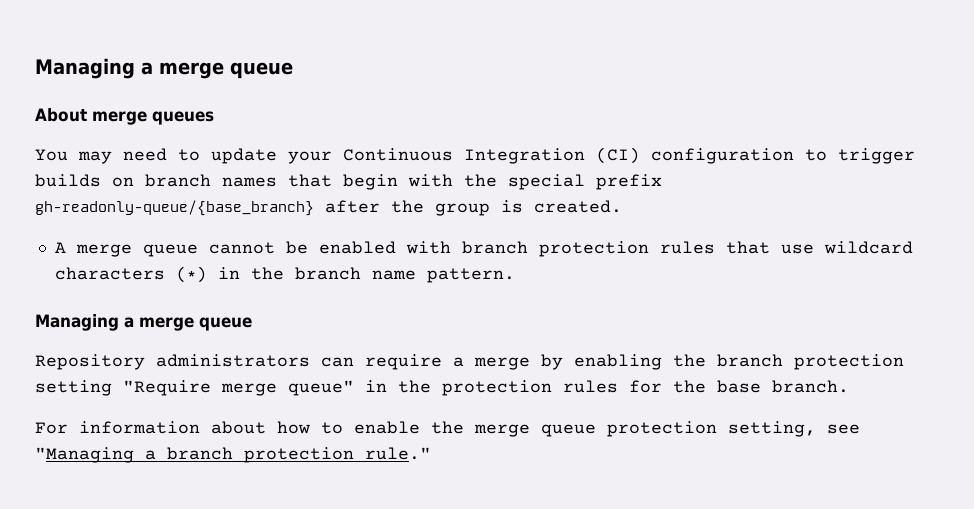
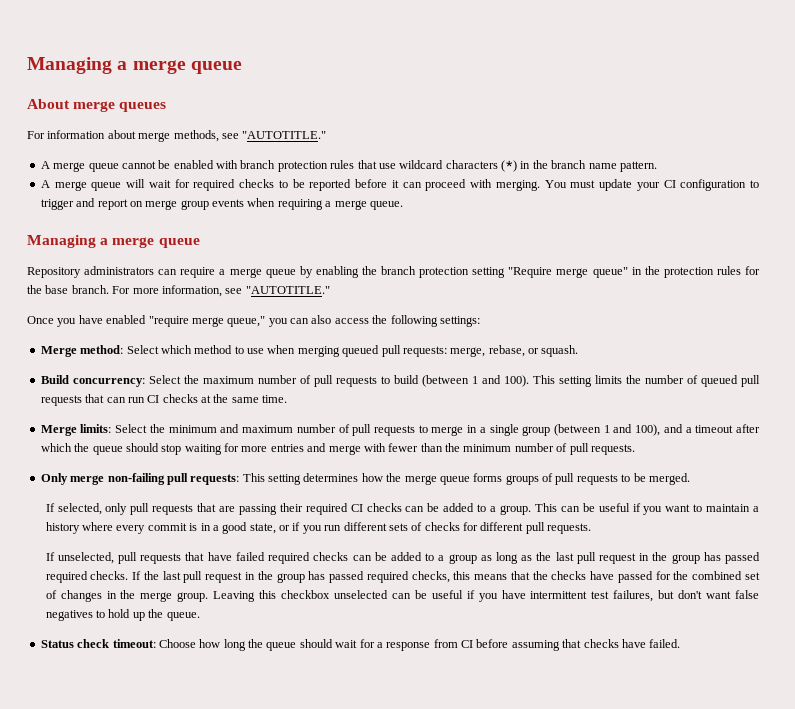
[35,147,915,164] [35,174,662,190] [35,200,622,216] You may need to update your Continuous Integration (CI) configuration to trigger builds on branch names that begin with the special prefix gh-readonly-queue/{base_branch} after the group is created. -> [27,130,327,142] For information about merge methods, see "AUTOTITLE."
(515, 275) none -> [40,179,759,191] [40,198,403,210] // A merge queue will wait for required checks to be reported before it can proceed with merging. You must update your CI configuration to trigger and report on merge group events when requiring a merge queue.
(530, 363) none -> [265,269,296,278] queue
[35,421,860,437] [35,447,431,463] // For information about how to enable the merge queue protection setting, see "Managing a branch protection rule." -> [112,285,330,297] [27,315,480,327] [40,345,579,357] [40,375,760,387] [40,394,288,406] [40,424,760,436] [40,443,635,455] [40,473,690,485] [45,503,759,515] [45,522,592,534] [45,552,760,564] [45,571,760,583] [45,590,760,602] [45,609,200,621] [40,639,681,651] For more information, see "AUTOTITLE." // Once you have enabled "require merge queue," you can also access the following settings: // Merge method: Select which method to use when merging queued pull requests: merge, rebase, or squash. // Build concurrency: Select the maximum number of pull requests to build (between 1 and 100). This setting limits the number of queued pull requests that can run CI checks at the same time. // Merge limits: Select the minimum and maximum number of pull requests to merge in a single group (between 1 and 100), and a timeout after which the queue should stop waiting for more entries and merge with fewer than the minimum number of pull requests. // Only merge non-failing pull requests: This setting determines how the merge queue forms groups of pull requests to be merged. // If selected, only pull requests that are passing their required CI checks can be added to a group. This can be useful if you want to maintain a history where every commit is in a good state, or if you run different sets of checks for different pull requests. // If unselected, pull requests that have failed required checks can be added to a group as long as the last pull request in the group has passed required checks. If the last pull request in the group has passed required checks, this means that the checks have passed for the combined set of changes in the merge group. Leaving this checkbox unselected can be useful if you have intermittent test failures, but don't want false negatives to hold up the queue. // Status check timeout: Choose how long the queue should wait for a response from CI before assuming that checks have failed.

